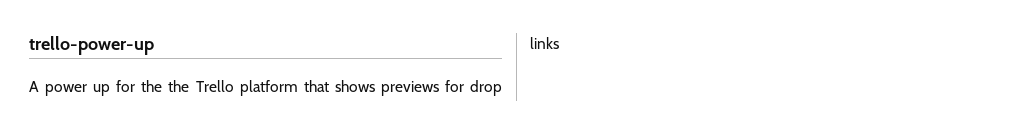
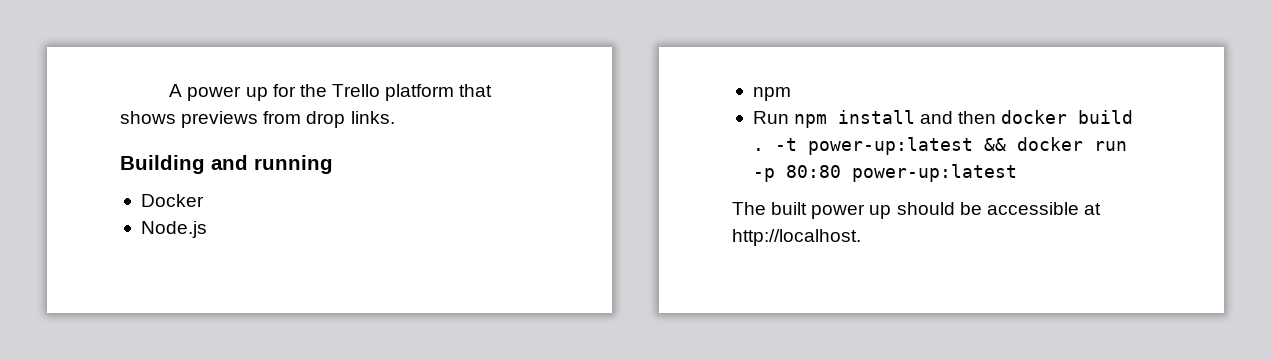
[29,36,154,55] trello-power-up // -> (169, 90) none
[168,80,190,92] the -> (327, 90) none
[444,80,502,96] [530,37,559,49] for drop links -> [263,111,395,128] [120,155,333,174] [140,194,204,207] [140,221,207,238] [752,87,791,101] [752,110,1134,128] [752,137,1127,155] [752,164,1017,182] [732,202,1101,219] [732,229,861,246] from drop links. // Building and running // Docker // Node.js // npm // Run npm install and then docker build . -t power-up:latest && docker run -p 80:80 power-up:latest // The built power up should be accessible at http://localhost.

